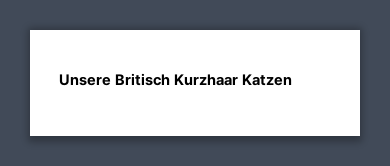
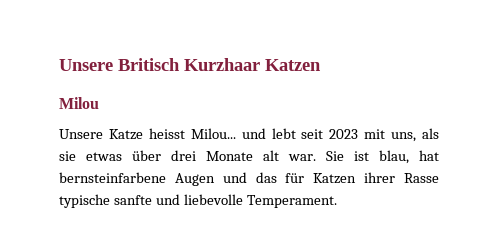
(293, 80) none -> [59,97,99,109] [59,128,439,142] [59,150,439,164] [59,172,440,186] [59,194,337,208] // Milou // Unsere Katze heisst Milou... und lebt seit 2023 mit uns, als sie etwas über drei Monate alt war. Sie ist blau, hat bernsteinfarbene Augen und das für Katzen ihrer Rasse typische sanfte und liebevolle Temperament.

